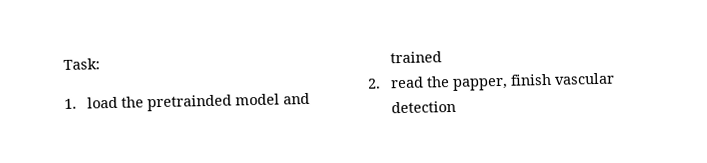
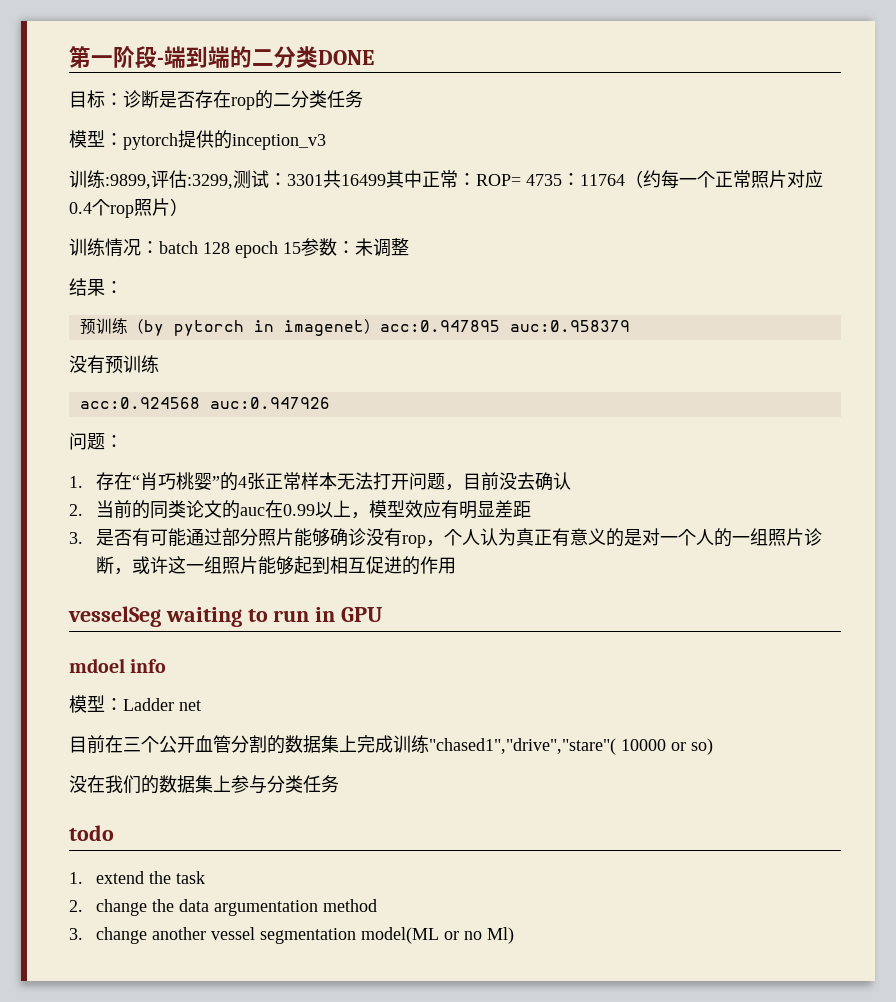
[63,58,100,70] [64,92,311,112] [390,51,443,64] [367,72,616,91] [391,100,457,114] Task: // 1. load the pretrainded model and trained // 2. read the papper, finish vascular detection -> [69,45,374,68] [69,90,363,110] [69,130,326,150] [69,170,823,189] [69,198,188,218] [69,238,409,258] [69,278,123,296] [79,318,630,336] [69,355,159,374] [79,397,330,409] [69,432,123,450] [69,472,571,491] [69,500,531,519] [69,528,822,548] [95,556,456,575] [68,606,383,627] [69,658,167,673] [69,695,201,713] [69,735,713,755] [69,775,339,794] [69,825,114,841] [69,871,205,884] [69,899,377,916] [69,927,514,944] 第一阶段-端到端的二分类DONE // 目标：诊断是否存在rop的二分类任务 // 模型：pytorch提供的inception_v3 // 训练:9899,评估:3299,测试：3301共16499其中正常：ROP= 4735：11764（约每一个正常照片对应0.4个rop照片） // 训练情况：batch 128 epoch 15参数：未调整 // 结果： // 预训练（by pytorch in imagenet）acc:0.947895 auc:0.958379 // 没有预训练 // acc:0.924568 auc:0.947926 // 问题： // 1.存在“肖巧桃婴”的4张正常样本无法打开问题，目前没去确认 // 2.当前的同类论文的auc在0.99以上，模型效应有明显差距 // 3.是否有可能通过部分照片能够确诊没有rop，个人认为真正有意义的是对一个人的一组照片诊断，或许这一组照片能够起到相互促进的作用 // vesselSeg waiting to run in GPU // mdoel info // 模型：Ladder net // 目前在三个公开血管分割的数据集上完成训练"chased1","drive","stare"( 10000 or so) // 没在我们的数据集上参与分类任务 // todo // 1. extend the task // 2. change the data argumentation method // 3. change another vessel segmentation model(ML or no Ml)

